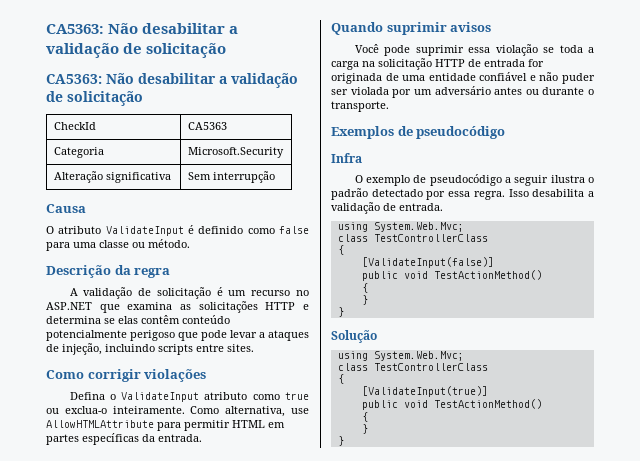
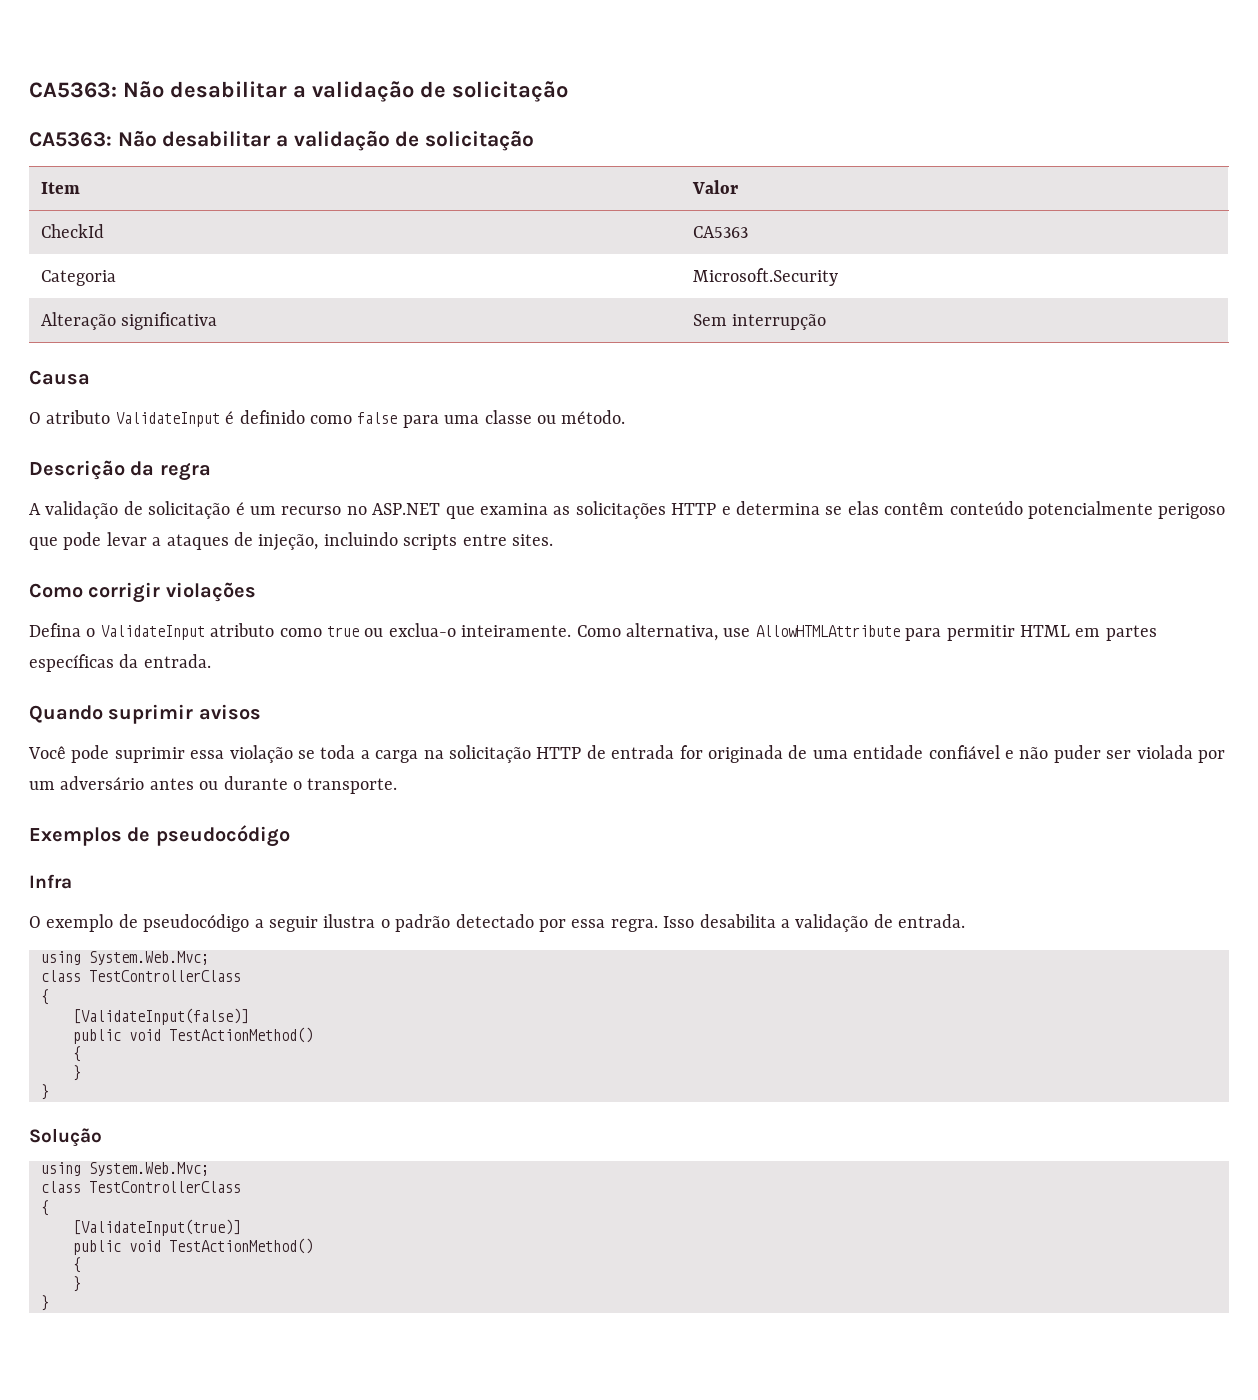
(143, 98) none -> [40,182,80,194] [691,180,738,194] // Item | Valor

